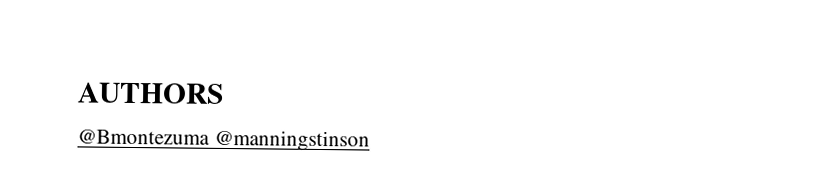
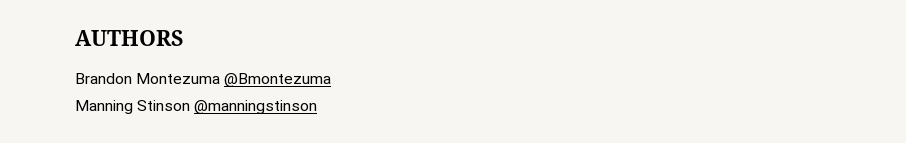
(224, 93) none -> [75,73,221,84] Brandon Montezuma
(210, 137) none -> [75,100,191,114] // Manning Stinson

